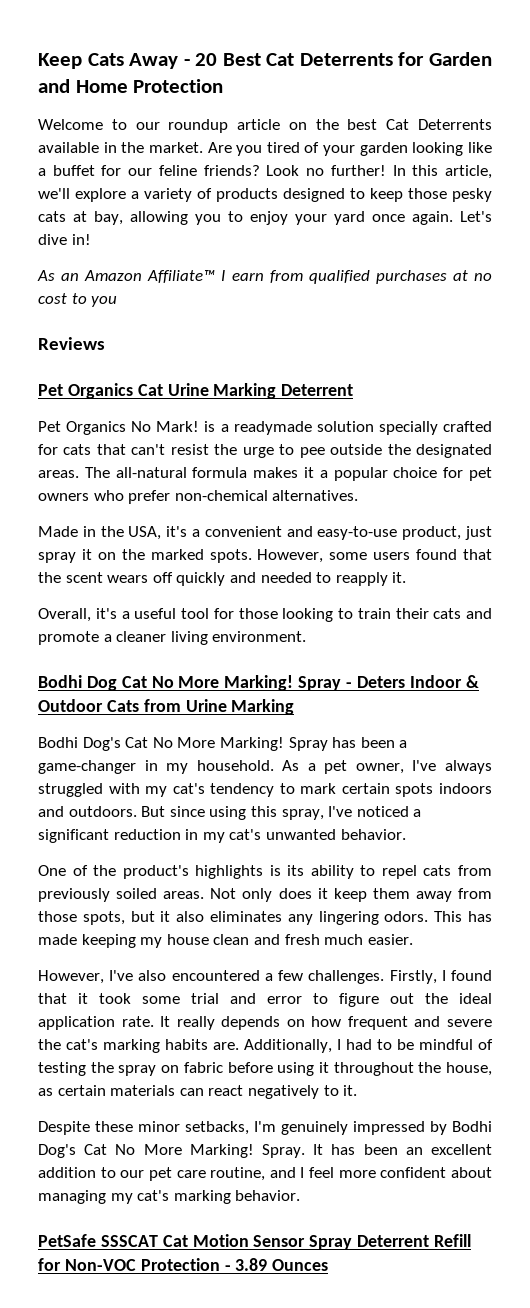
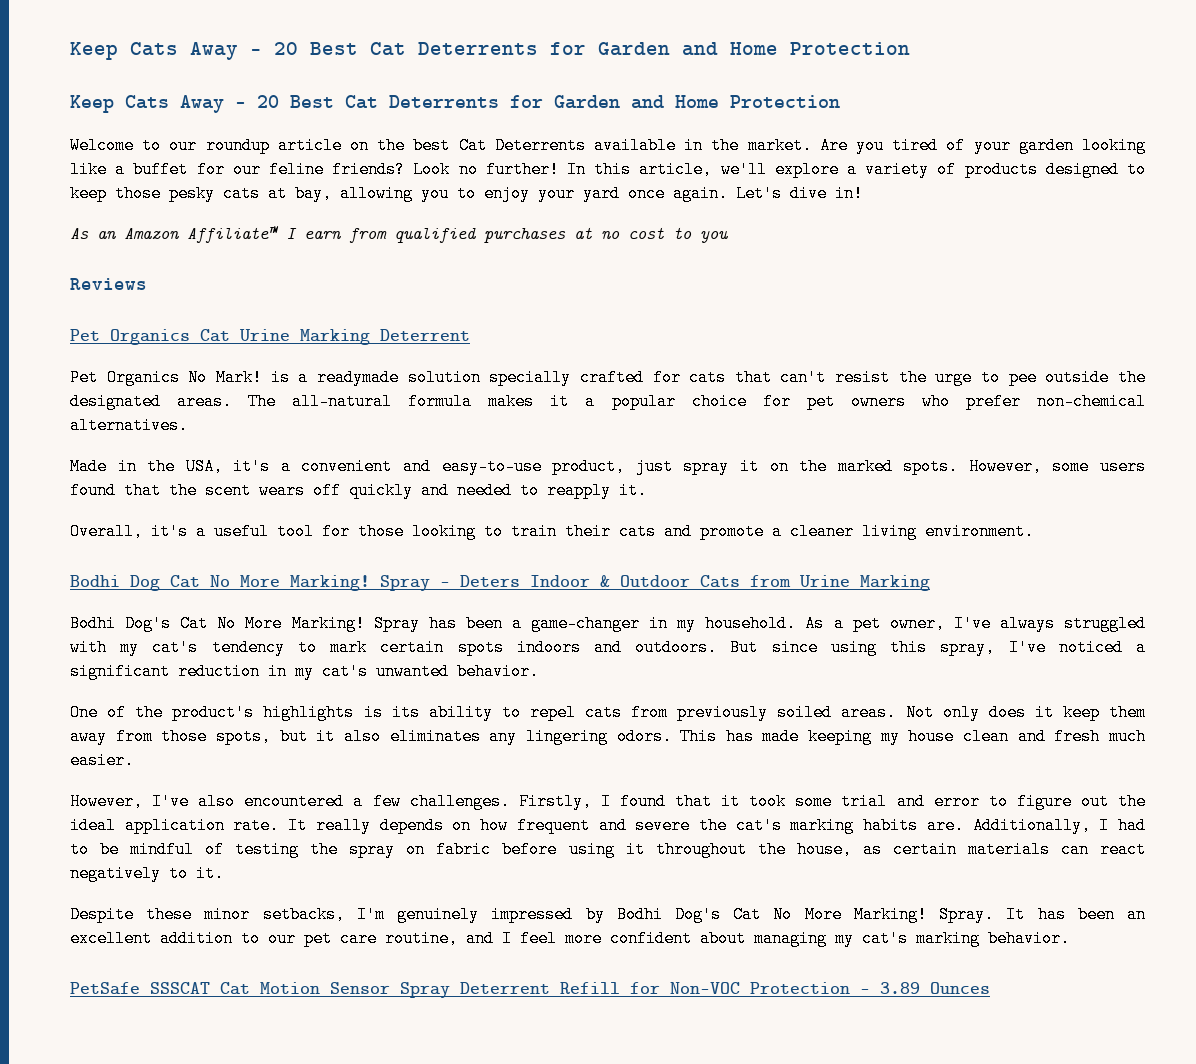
(224, 86) none -> [70,95,840,113] // Keep Cats Away - 20 Best Cat Deterrents for Garden and Home Protection

